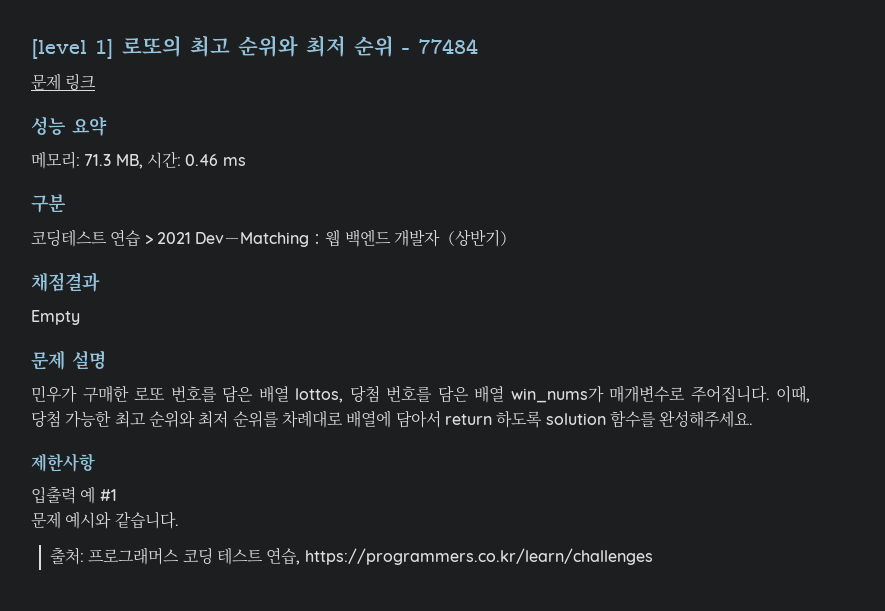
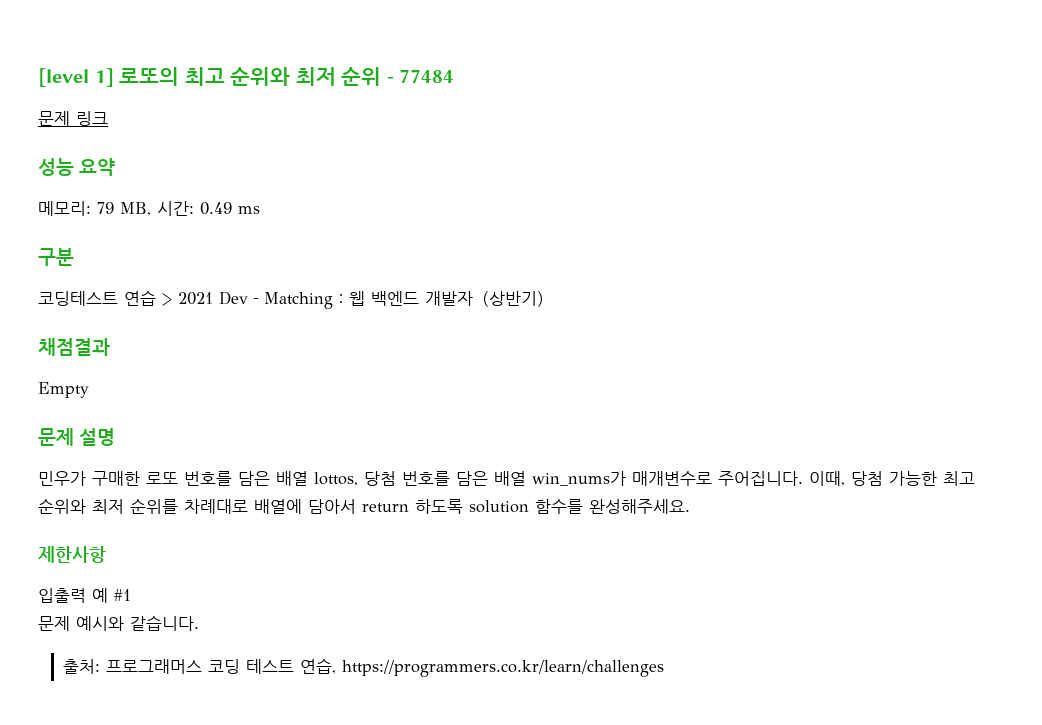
[84,154,112,166] 71.3 -> [97,202,114,214] 79
[185,154,219,166] 0.46 -> [200,202,232,215] 0.49

